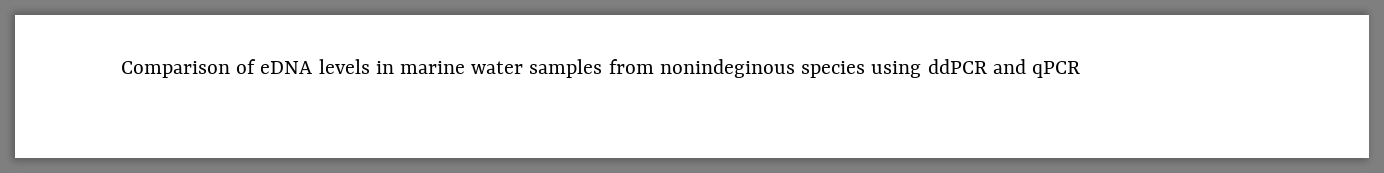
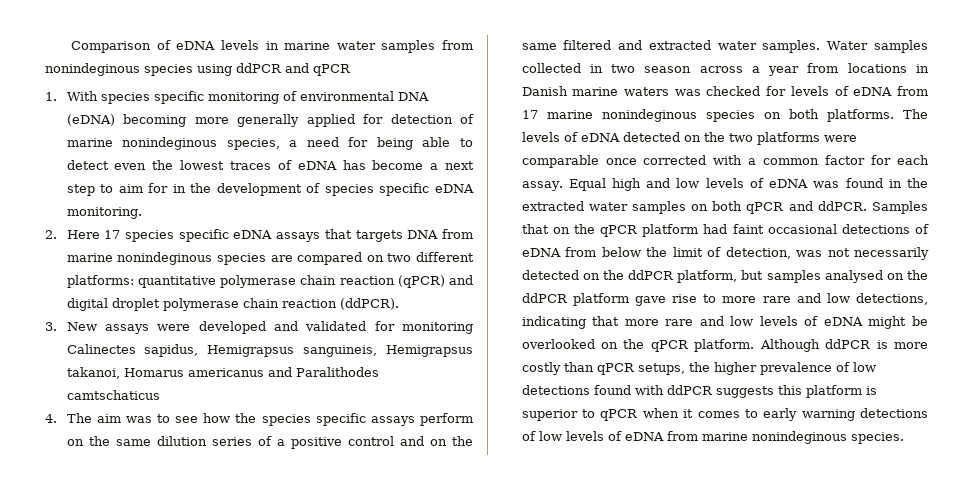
(1080, 69) none -> [45,91,429,104] [66,114,475,127] [66,137,474,150] [66,160,474,170] [66,183,474,196] [66,207,142,219] [45,229,474,242] [66,252,474,265] [66,275,473,288] [66,298,399,311] [45,321,473,334] [66,344,473,357] [66,367,379,379] [66,390,160,400] [45,413,474,426] [66,436,474,449] [521,40,928,53] [521,63,929,76] [521,86,928,96] [521,109,928,122] [521,132,857,145] [521,155,930,168] [521,178,928,191] [521,201,929,214] [521,224,929,237] [521,247,929,260] [521,270,929,283] [521,293,928,306] [521,316,928,329] [521,339,929,352] [521,362,876,375] [521,385,877,398] [521,408,928,421] [521,431,904,444] // 1. With species specific monitoring of environmental DNA (eDNA) becoming more generally applied for detection of marine nonindeginous species, a need for being able to detect even the lowest traces of eDNA has become a next step to aim for in the development of species specific eDNA monitoring. // 2. Here 17 species specific eDNA assays that targets DNA from marine nonindeginous species are compared on two different platforms: quantitative polymerase chain reaction (qPCR) and digital droplet polymerase chain reaction (ddPCR). // 3. New assays were developed and validated for monitoring Calinectes sapidus, Hemigrapsus sanguineis, Hemigrapsus takanoi, Homarus americanus and Paralithodes camtschaticus // 4. The aim was to see how the species specific assays perform on the same dilution series of a positive control and on the same filtered and extracted water samples. Water samples collected in two season across a year from locations in Danish marine waters was checked for levels of eDNA from 17 marine nonindeginous species on both platforms. The levels of eDNA detected on the two platforms were comparable once corrected with a common factor for each assay. Equal high and low levels of eDNA was found in the extracted water samples on both qPCR and ddPCR. Samples that on the qPCR platform had faint occasional detections of eDNA from below the limit of detection, was not necessarily detected on the ddPCR platform, but samples analysed on the ddPCR platform gave rise to more rare and low detections, indicating that more rare and low levels of eDNA might be overlooked on the qPCR platform. Although ddPCR is more costly than qPCR setups, the higher prevalence of low detections found with ddPCR suggests this platform is superior to qPCR when it comes to early warning detections of low levels of eDNA from marine nonindeginous species.

